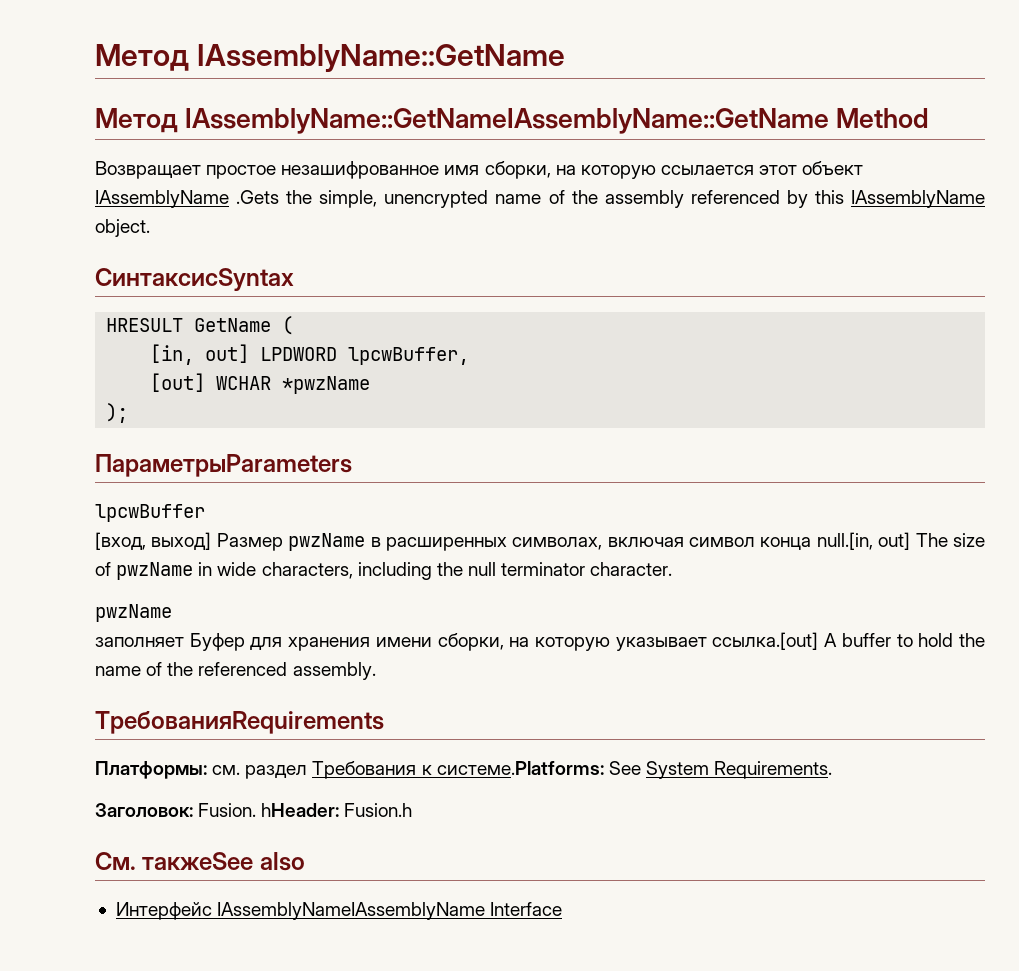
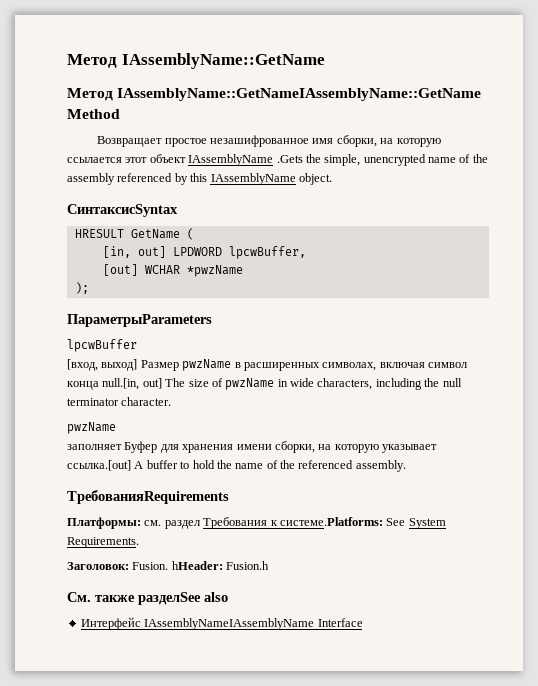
[142,852,254,870] такжеSee -> [95,592,201,605] также разделSee

